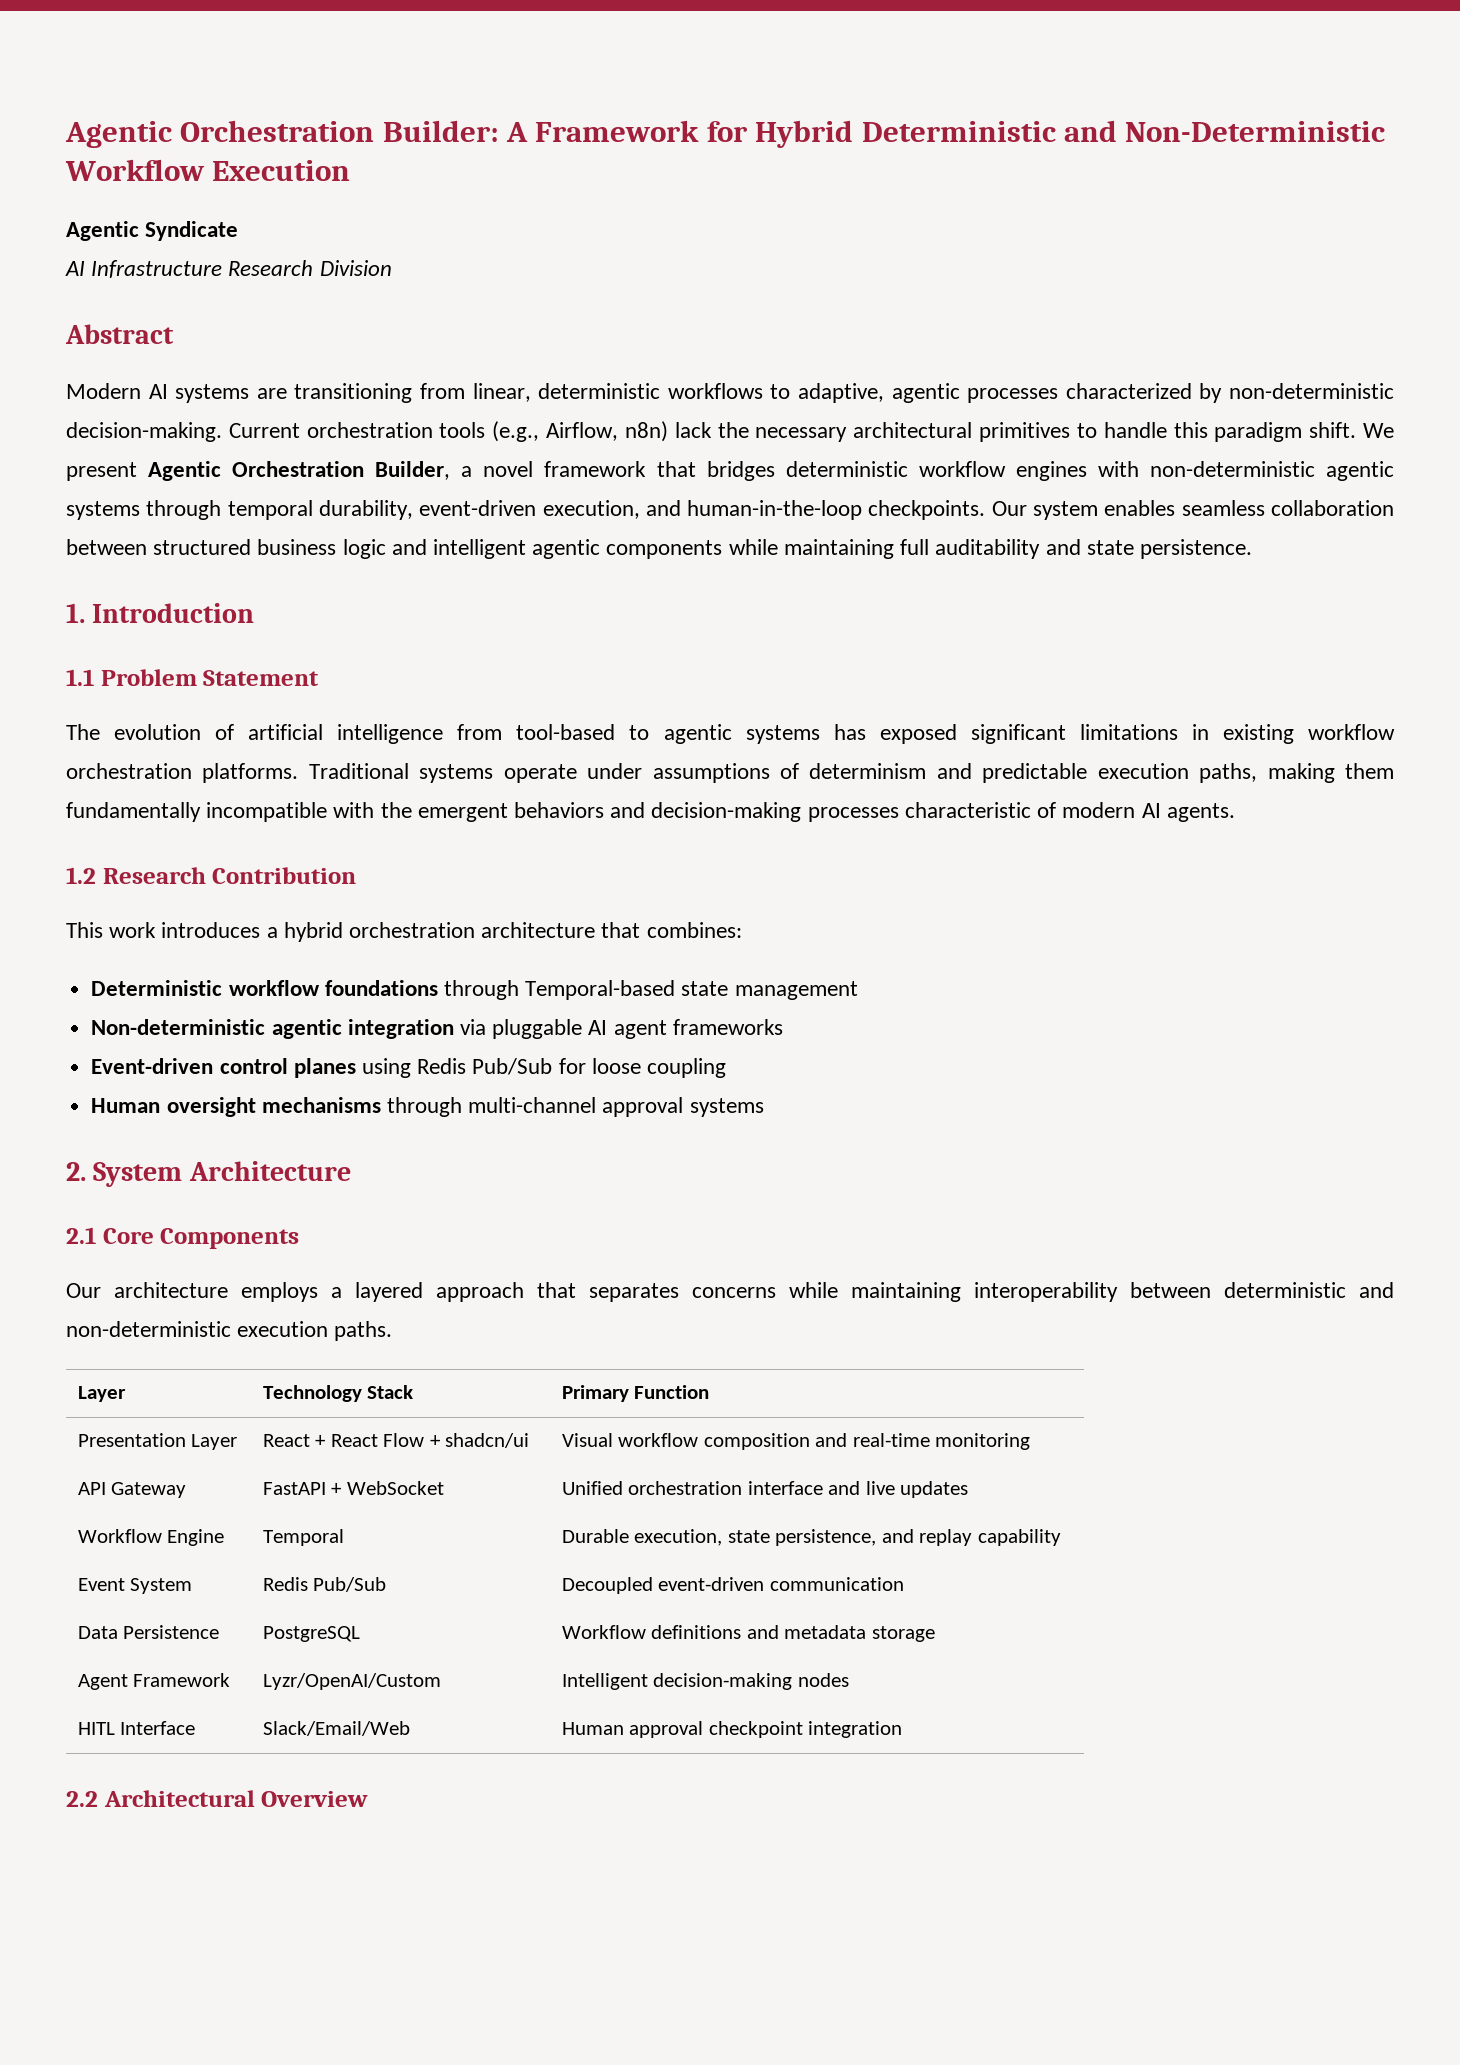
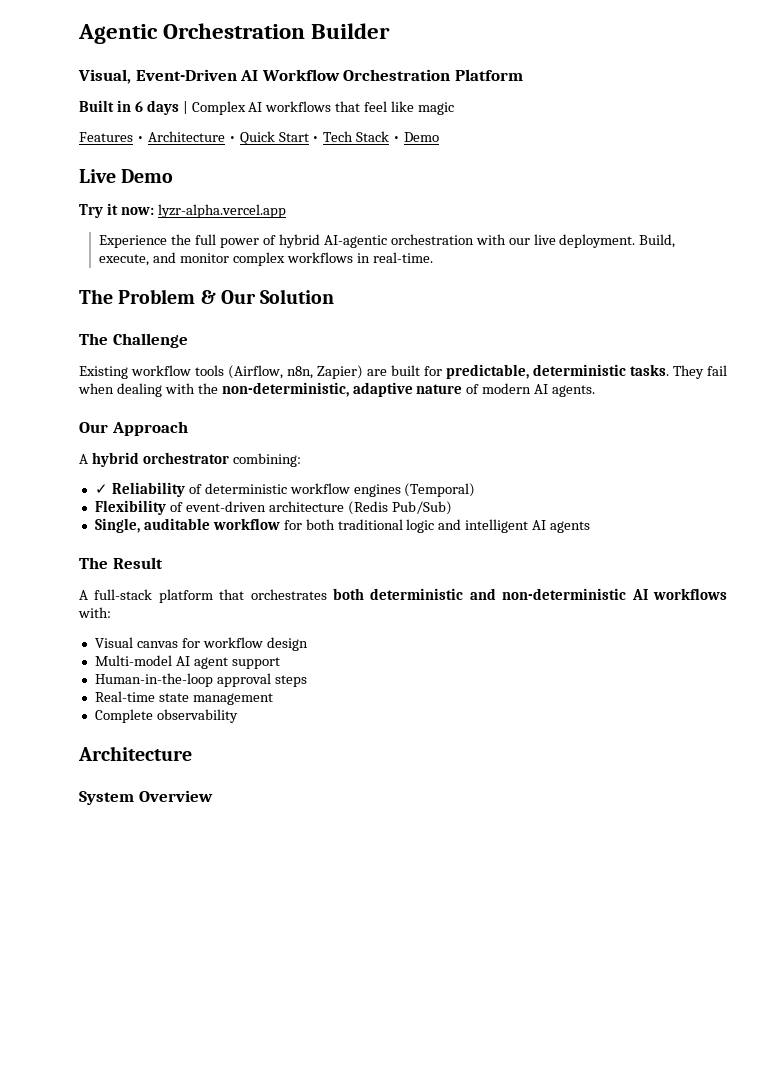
[65,120,1386,148] [65,159,351,181] [66,221,239,241] [65,260,392,278] [65,324,174,344] [66,383,1394,403] [66,421,1394,442] [66,461,1394,481] [66,500,1394,520] [66,539,1252,559] [66,603,255,623] [66,669,320,686] [66,724,1395,744] [66,763,1394,783] [66,802,1235,822] [66,867,357,884] [66,922,742,942] [91,980,858,1000] [91,1019,783,1039] [91,1058,726,1078] [91,1097,764,1117] [66,1161,351,1187] [66,1227,300,1249] [66,1282,1394,1302] [66,1321,393,1341] [77,1386,126,1402] [262,1385,414,1402] [561,1385,710,1402] [77,1433,238,1450] [262,1433,530,1448] [561,1433,1031,1450] [77,1482,187,1498] [262,1481,444,1495] [561,1481,969,1498] [77,1529,225,1546] [262,1529,344,1546] [561,1529,1061,1546] [77,1578,193,1594] [262,1577,387,1592] [561,1577,904,1594] [77,1625,220,1639] [262,1626,360,1642] [561,1625,935,1642] [77,1673,231,1690] [262,1673,441,1690] [561,1673,849,1690] [77,1721,196,1735] [262,1721,410,1736] [561,1721,903,1738] [66,1790,255,1807] Agentic Orchestration Builder: A Framework for Hybrid Deterministic and Non-Deterministic Workflow Execution // Agentic Syndicate // AI Infrastructure Research Division // Abstract // Modern AI systems are transitioning from linear, deterministic workflows to adaptive, agentic processes characterized by non-deterministic decision-making. Current orchestration tools (e.g., Airflow, n8n) lack the necessary architectural primitives to handle this paradigm shift. We present Agentic Orchestration Builder, a novel framework that bridges deterministic workflow engines with non-deterministic agentic systems through temporal durability, event-driven execution, and human-in-the-loop checkpoints. Our system enables seamless collaboration between structured business logic and intelligent agentic components while maintaining full auditability and state persistence. // 1. Introduction // 1.1 Problem Statement // The evolution of artificial intelligence from tool-based to agentic systems has exposed significant limitations in existing workflow orchestration platforms. Traditional systems operate under assumptions of determinism and predictable execution paths, making them fundamentally incompatible with the emergent behaviors and decision-making processes characteristic of modern AI agents. // 1.2 Research Contribution // This work introduces a hybrid orchestration architecture that combines: // Deterministic workflow foundations through Temporal-based state management // Non-deterministic agentic integration via pluggable AI agent frameworks // Event-driven control planes using Redis Pub/Sub for loose coupling // Human oversight mechanisms through multi-channel approval systems // 2. System Architecture // 2.1 Core Components // Our architecture employs a layered approach that separates concerns while maintaining interoperability between deterministic and non-deterministic execution paths. // Layer | Technology Stack | Primary Function // Presentation Layer | React + React Flow + shadcn/ui | Visual workflow composition and real-time monitoring // API Gateway | FastAPI + WebSocket | Unified orchestration interface and live updates // Workflow Engine | Temporal | Durable execution, state persistence, and replay capability // Event System | Redis Pub/Sub | Decoupled event-driven communication // Data Persistence | PostgreSQL | Workflow definitions and metadata storage // Agent Framework | Lyzr/OpenAI/Custom | Intelligent decision-making nodes // HITL Interface | Slack/Email/Web | Human approval checkpoint integration // 2.2 Architectural -> [78,23,391,44] [78,69,523,84] [79,100,455,115] [79,131,440,145] [79,169,174,183] [79,203,286,218] [99,234,676,248] [99,252,433,266] [79,289,335,304] [79,333,188,348] [79,364,727,379] [78,382,596,397] [79,421,188,436] [79,452,301,467] [94,482,476,497] [94,500,452,515] [94,518,591,533] [79,557,163,569] [79,588,727,603] [78,607,111,618] [94,637,308,651] [94,655,280,669] [94,673,307,687] [94,691,273,705] [94,709,238,723] [78,746,192,761] [79,791,134,805] Agentic Orchestration Builder // Visual, Event-Driven AI Workflow Orchestration Platform // Built in 6 days | Complex AI workflows that feel like magic // Features • Architecture • Quick Start • Tech Stack • Demo // Live Demo // Try it now: lyzr-alpha.vercel.app // Experience the full power of hybrid AI-agentic orchestration with our live deployment. Build, execute, and monitor complex workflows in real-time. // The Problem & Our Solution // The Challenge // Existing workflow tools (Airflow, n8n, Zapier) are built for predictable, deterministic tasks. They fail when dealing with the non-deterministic, adaptive nature of modern AI agents. // Our Approach // A hybrid orchestrator combining: // ✓ Reliability of deterministic workflow engines (Temporal) // Flexibility of event-driven architecture (Redis Pub/Sub) // Single, auditable workflow for both traditional logic and intelligent AI agents // The Result // A full-stack platform that orchestrates both deterministic and non-deterministic AI workflows with: // Visual canvas for workflow design // Multi-model AI agent support // Human-in-the-loop approval steps // Real-time state management // Complete observability // Architecture // System

